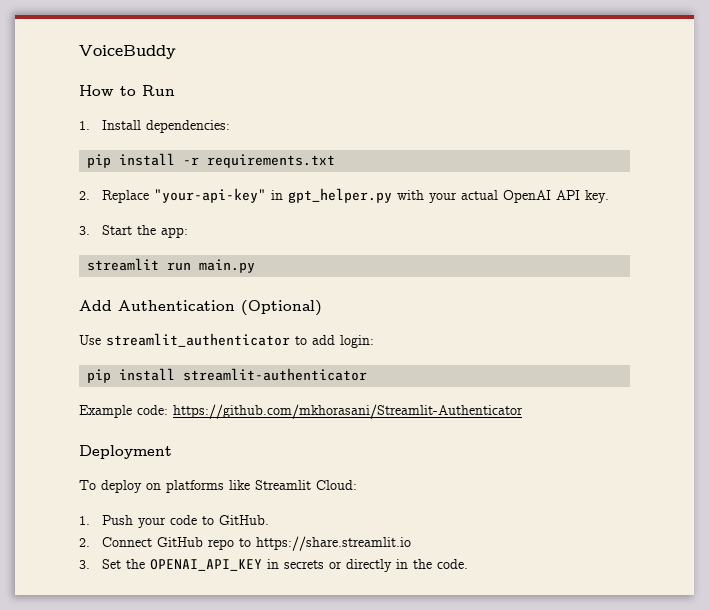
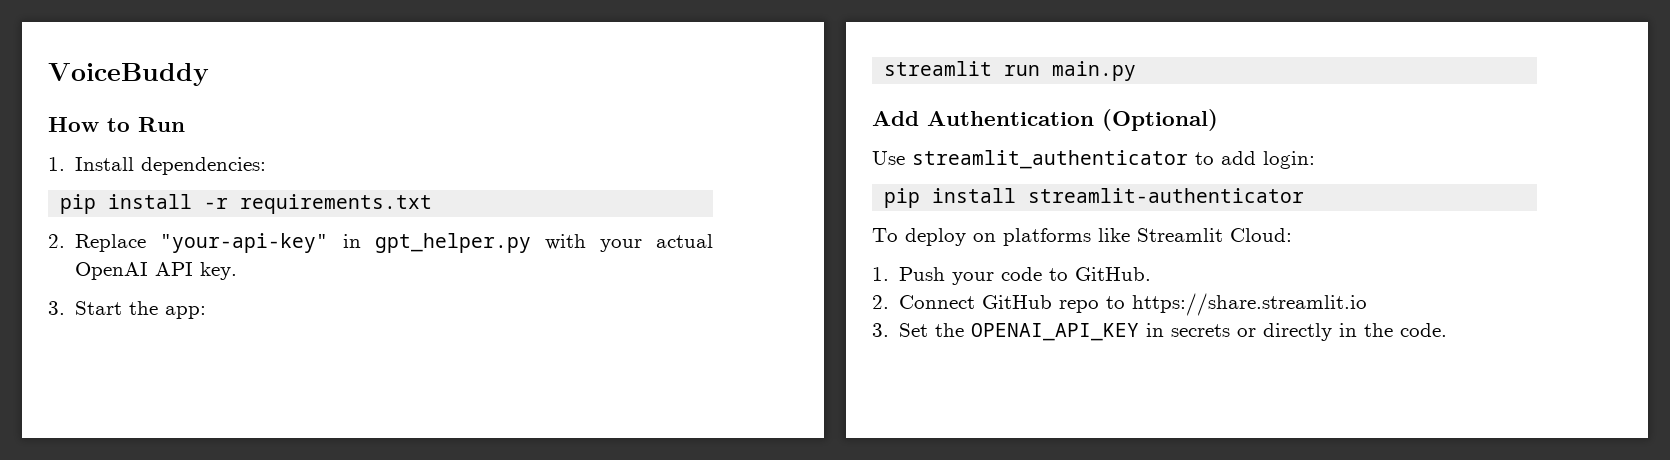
[79,404,523,419] [79,445,172,459] // Example code: https://github.com/mkhorasani/Streamlit-Authenticator // Deployment -> (1305, 195) none

